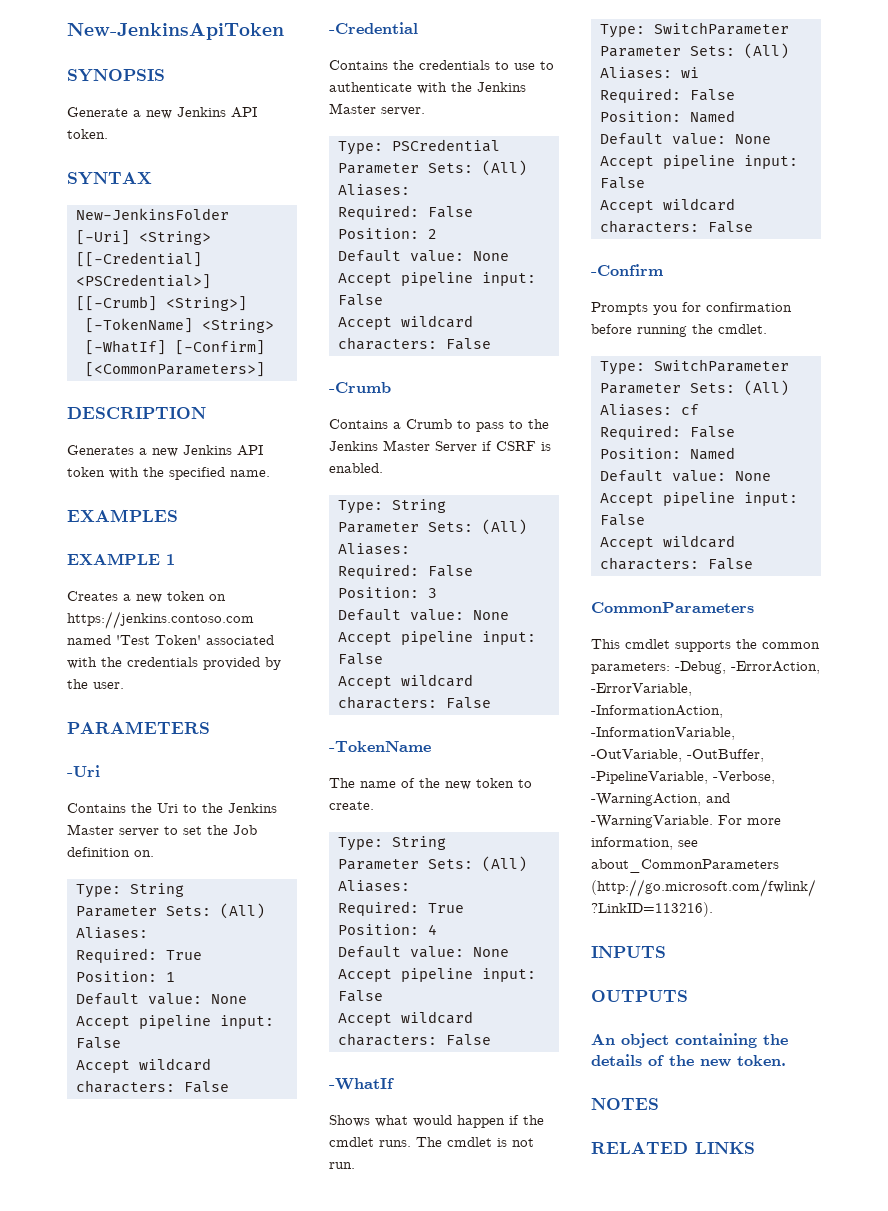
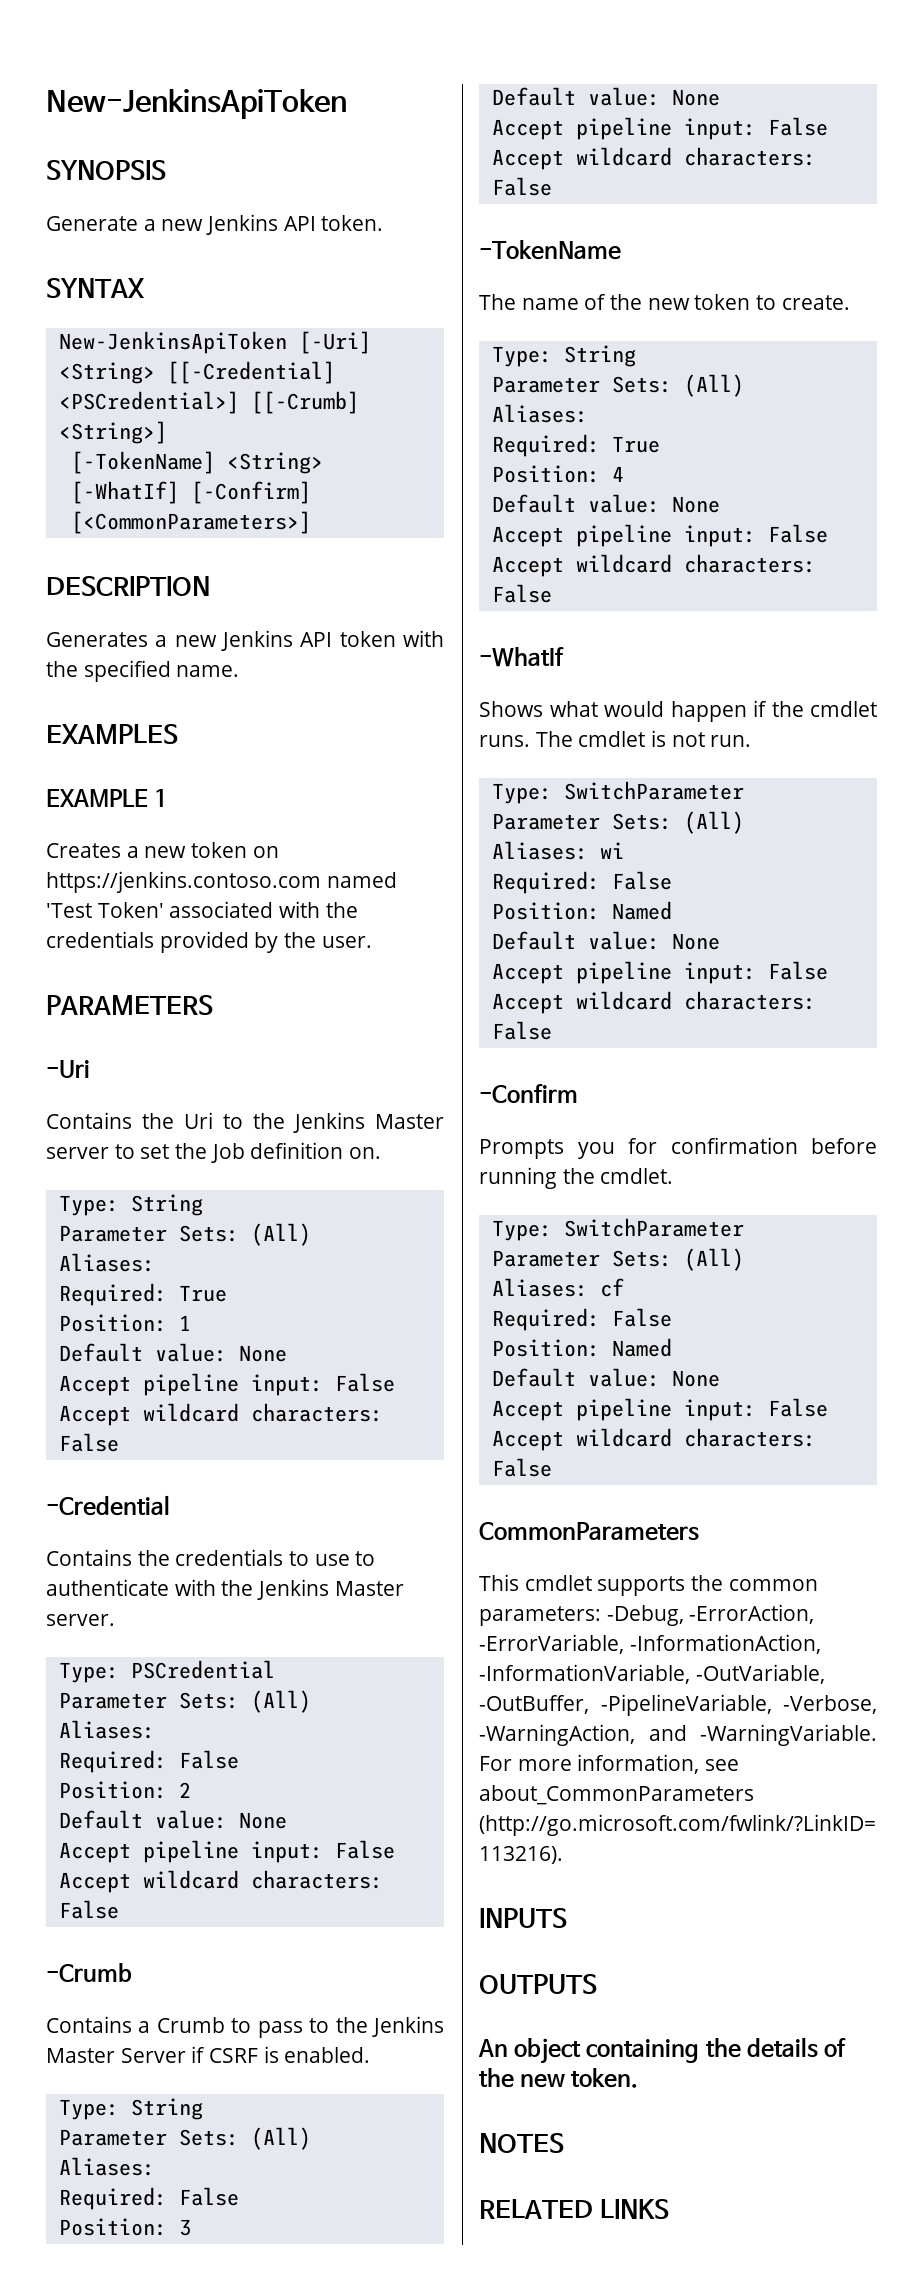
[75,208,229,220] New-JenkinsFolder -> [58,331,287,354] New-JenkinsApiToken

